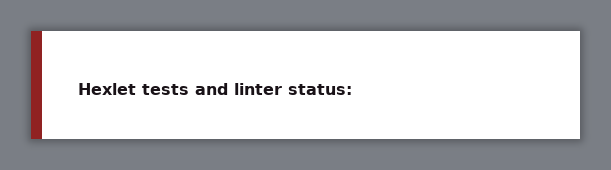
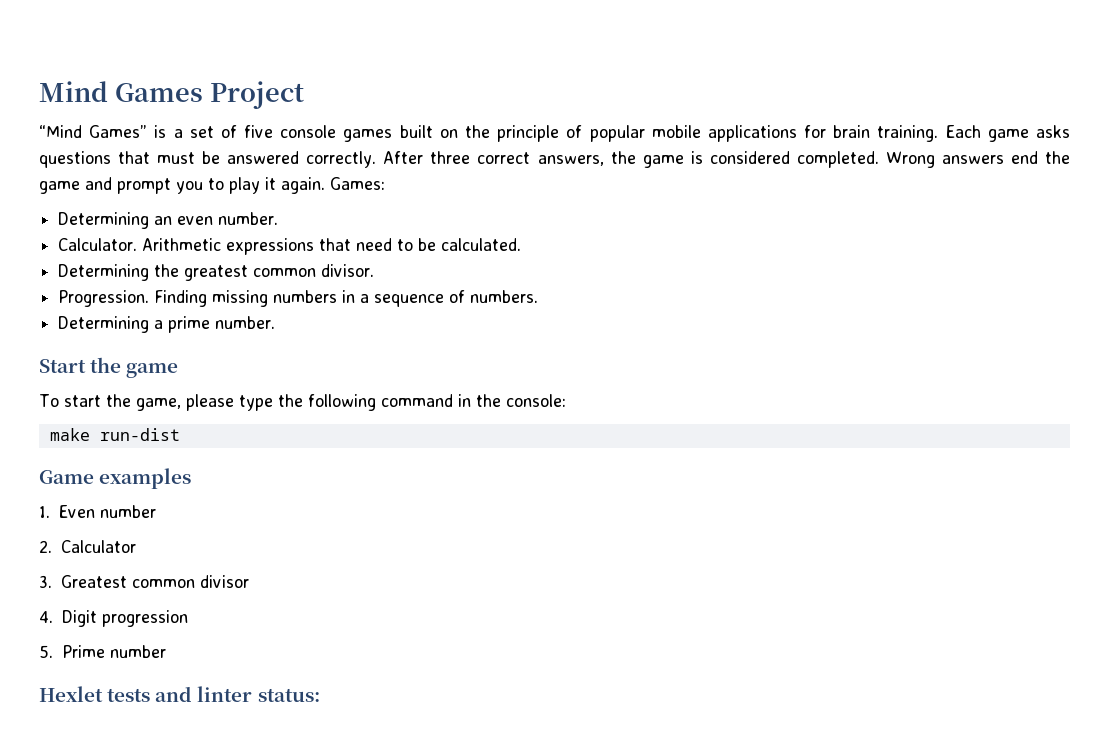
(78, 89) none -> [39,81,304,109] [39,125,1070,142] [39,151,1070,168] [39,177,385,194] [58,212,279,229] [58,238,522,255] [58,264,375,281] [58,290,539,307] [58,316,276,333] [39,357,179,378] [39,394,566,411] [49,428,180,441] [39,468,192,489] [39,505,157,518] [39,540,136,553] [39,575,249,588] [39,610,188,627] [39,645,166,658] Mind Games Project // “Mind Games” is a set of five console games built on the principle of popular mobile applications for brain training. Each game asks questions that must be answered correctly. After three correct answers, the game is considered completed. Wrong answers end the game and prompt you to play it again. Games: // Determining an even number. // Calculator. Arithmetic expressions that need to be calculated. // Determining the greatest common divisor. // Progression. Finding missing numbers in a sequence of numbers. // Determining a prime number. // Start the game // To start the game, please type the following command in the console: // make run-dist // Game examples // 1. Even number // 2. Calculator // 3. Greatest common divisor // 4. Digit progression // 5. Prime number //

